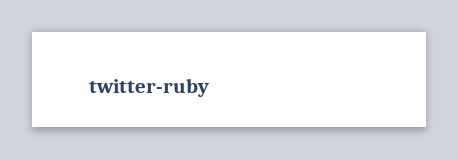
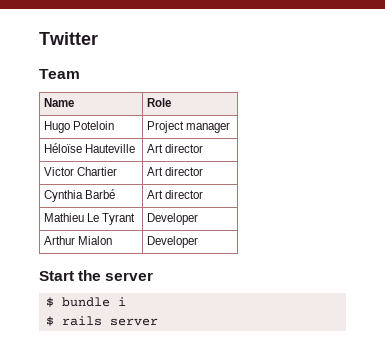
[89,78,209,97] twitter-ruby -> [39,32,98,45] [39,69,80,79] [43,98,74,107] [146,98,171,107] [43,121,115,133] [146,121,231,133] [43,143,136,153] [146,144,204,153] [43,167,118,176] [146,167,204,176] [43,189,116,202] [146,190,204,199] [43,213,136,225] [146,213,198,225] [43,236,113,245] [146,236,198,248] [39,270,154,281] [45,297,126,307] [45,316,158,326] Twitter // Team // Name | Role // Hugo Poteloin | Project manager // Héloïse Hauteville | Art director // Victor Chartier | Art director // Cynthia Barbé | Art director // Mathieu Le Tyrant | Developer // Arthur Mialon | Developer // Start the server // $ bundle i // $ rails server

